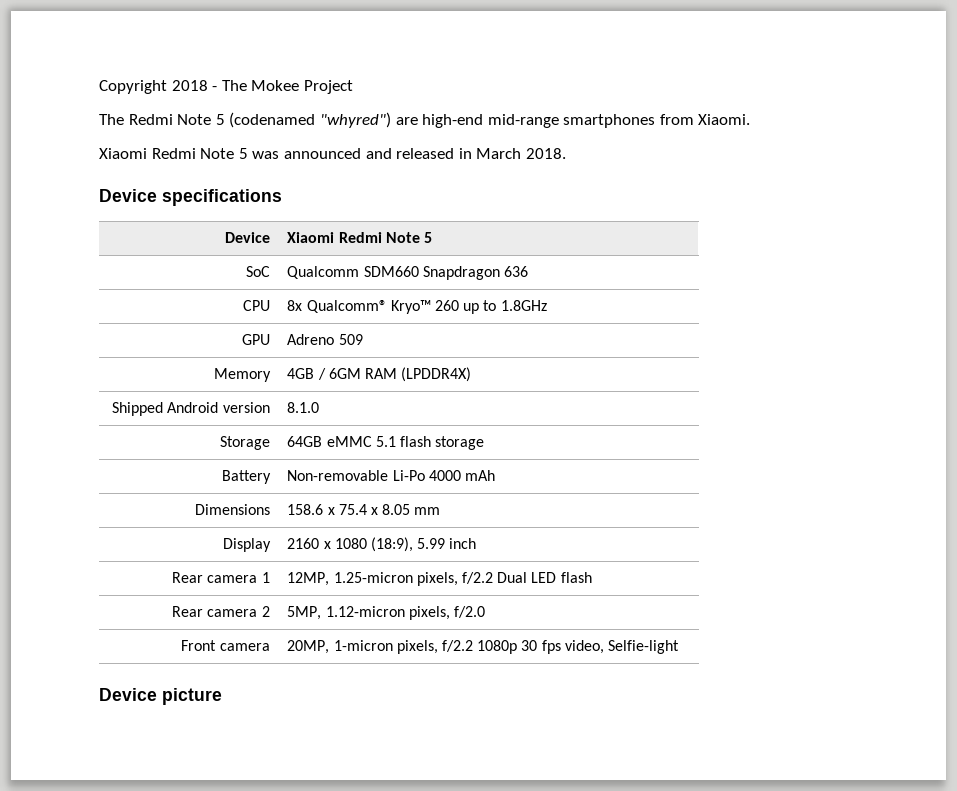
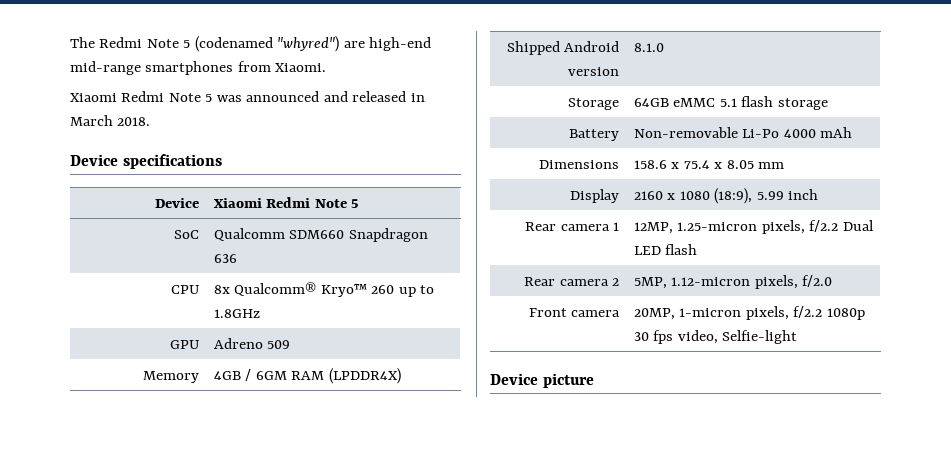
[99,80,353,94] Copyright 2018 - The Mokee Project // -> (70, 42) none

